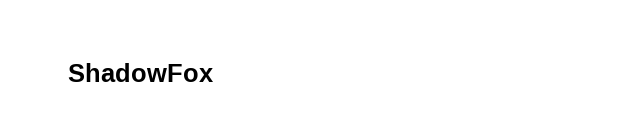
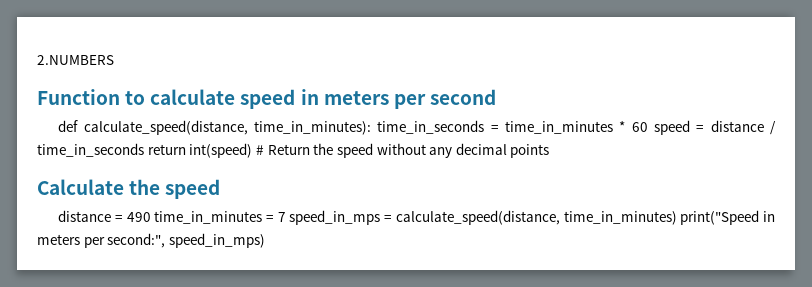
[68,63,213,82] ShadowFox -> [37,55,114,65] [37,89,496,109] [58,120,776,135] [37,143,550,158] [37,179,221,199] [58,210,775,225] [37,233,265,248] 2.NUMBERS // Function to calculate speed in meters per second // def calculate_speed(distance, time_in_minutes): time_in_seconds = time_in_minutes * 60 speed = distance / time_in_seconds return int(speed) # Return the speed without any decimal points // Calculate the speed // distance = 490 time_in_minutes = 7 speed_in_mps = calculate_speed(distance, time_in_minutes) print("Speed in meters per second:", speed_in_mps)

